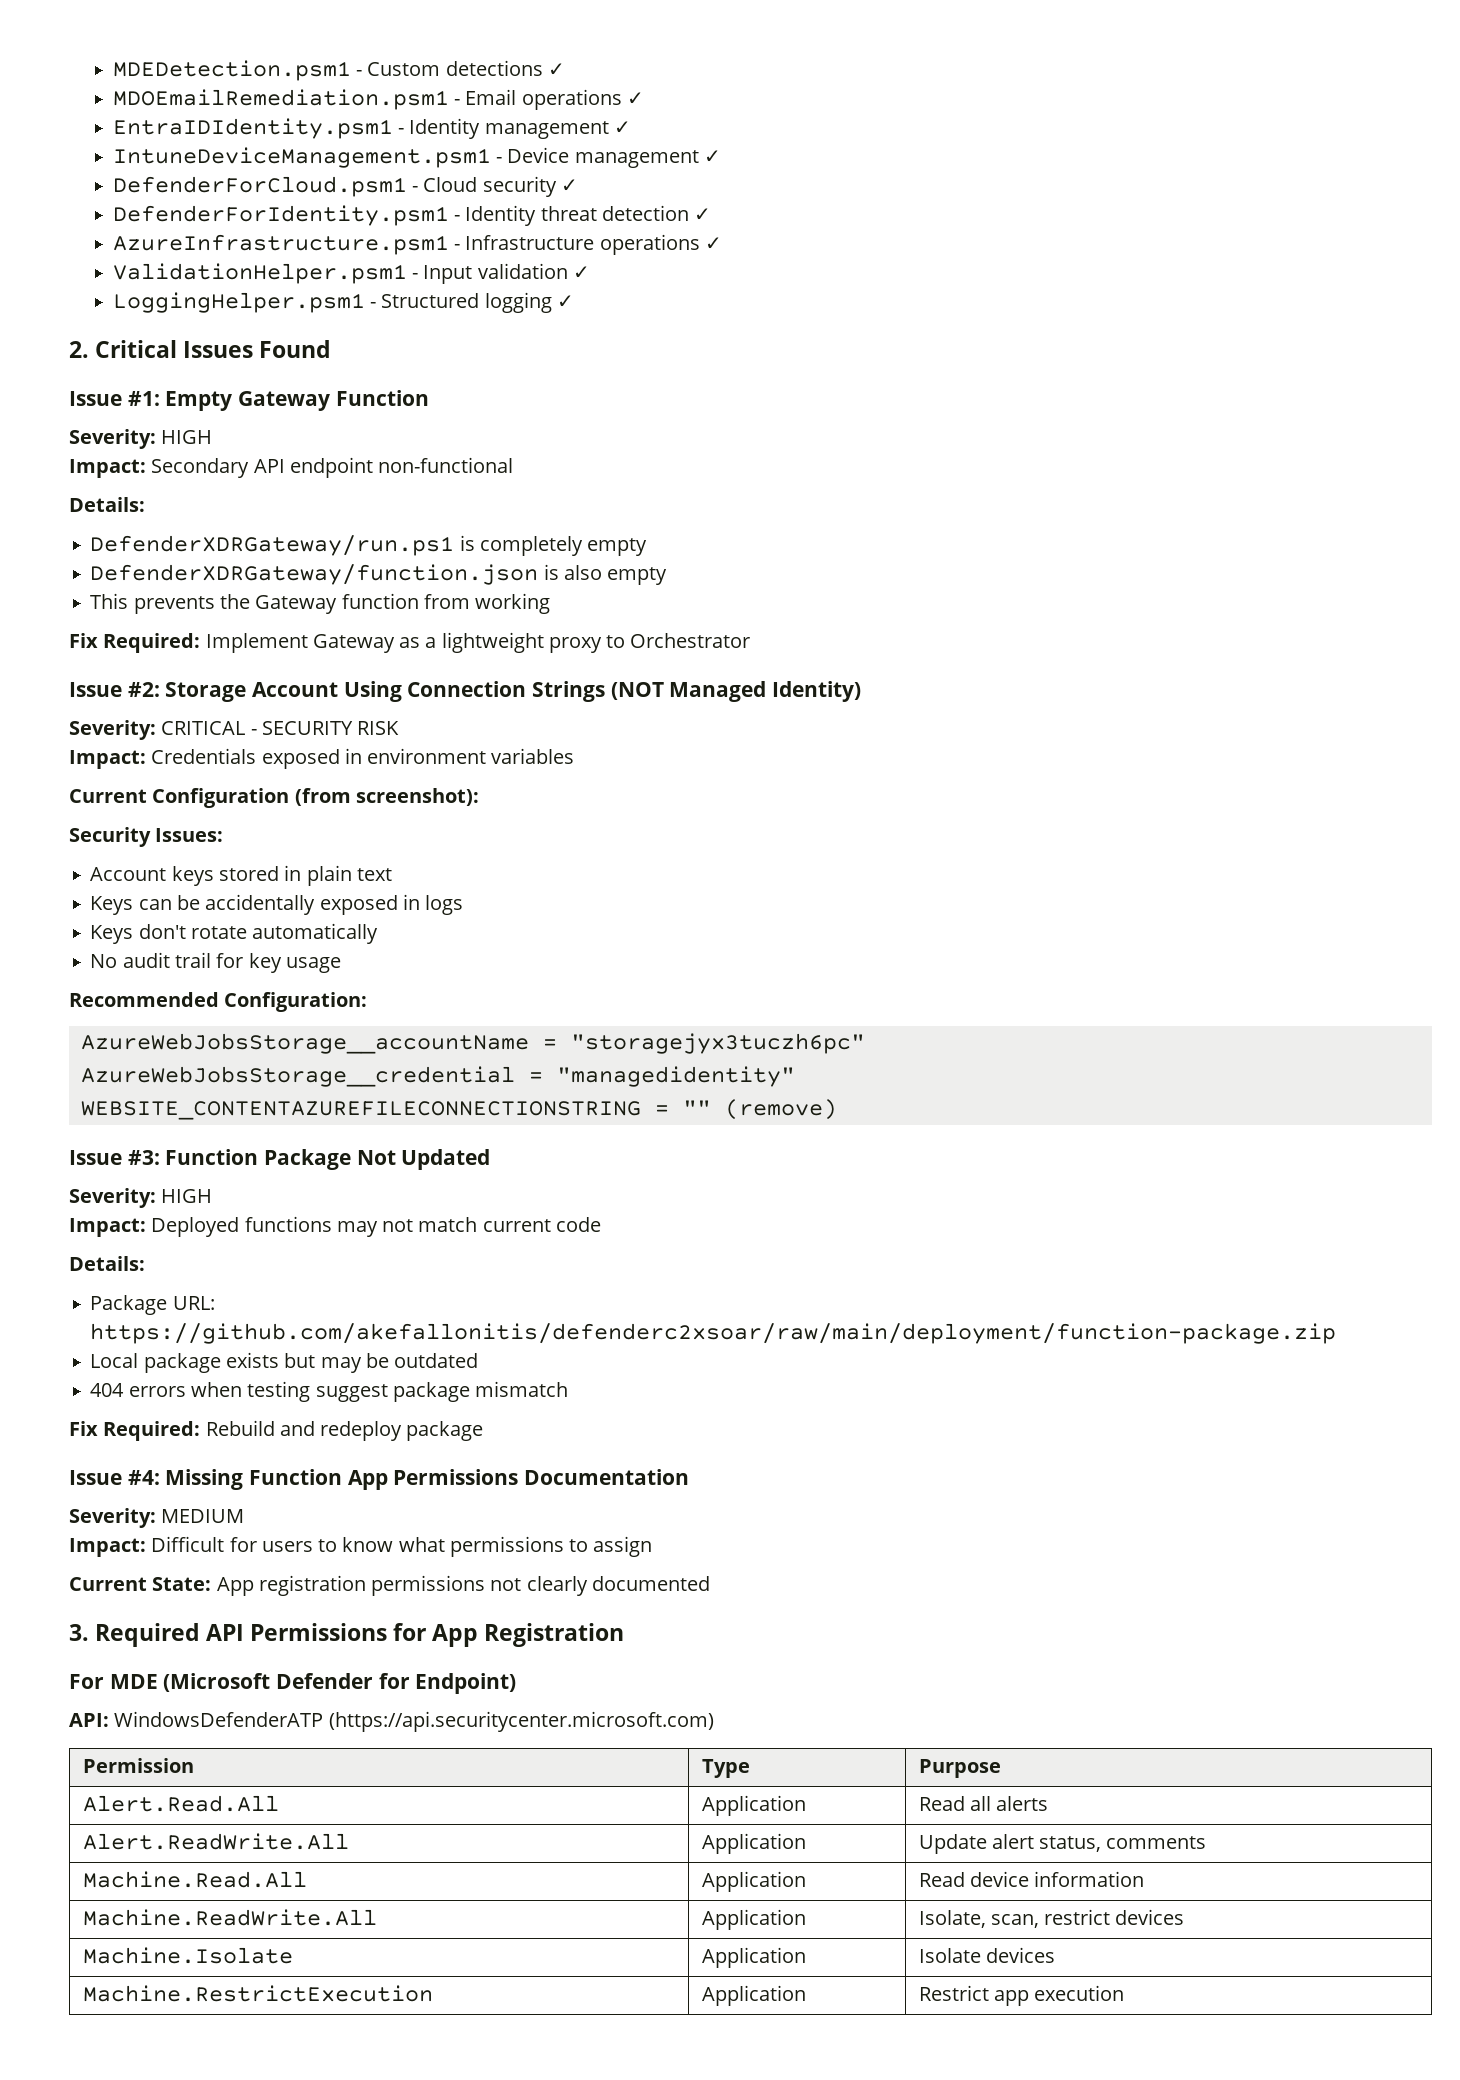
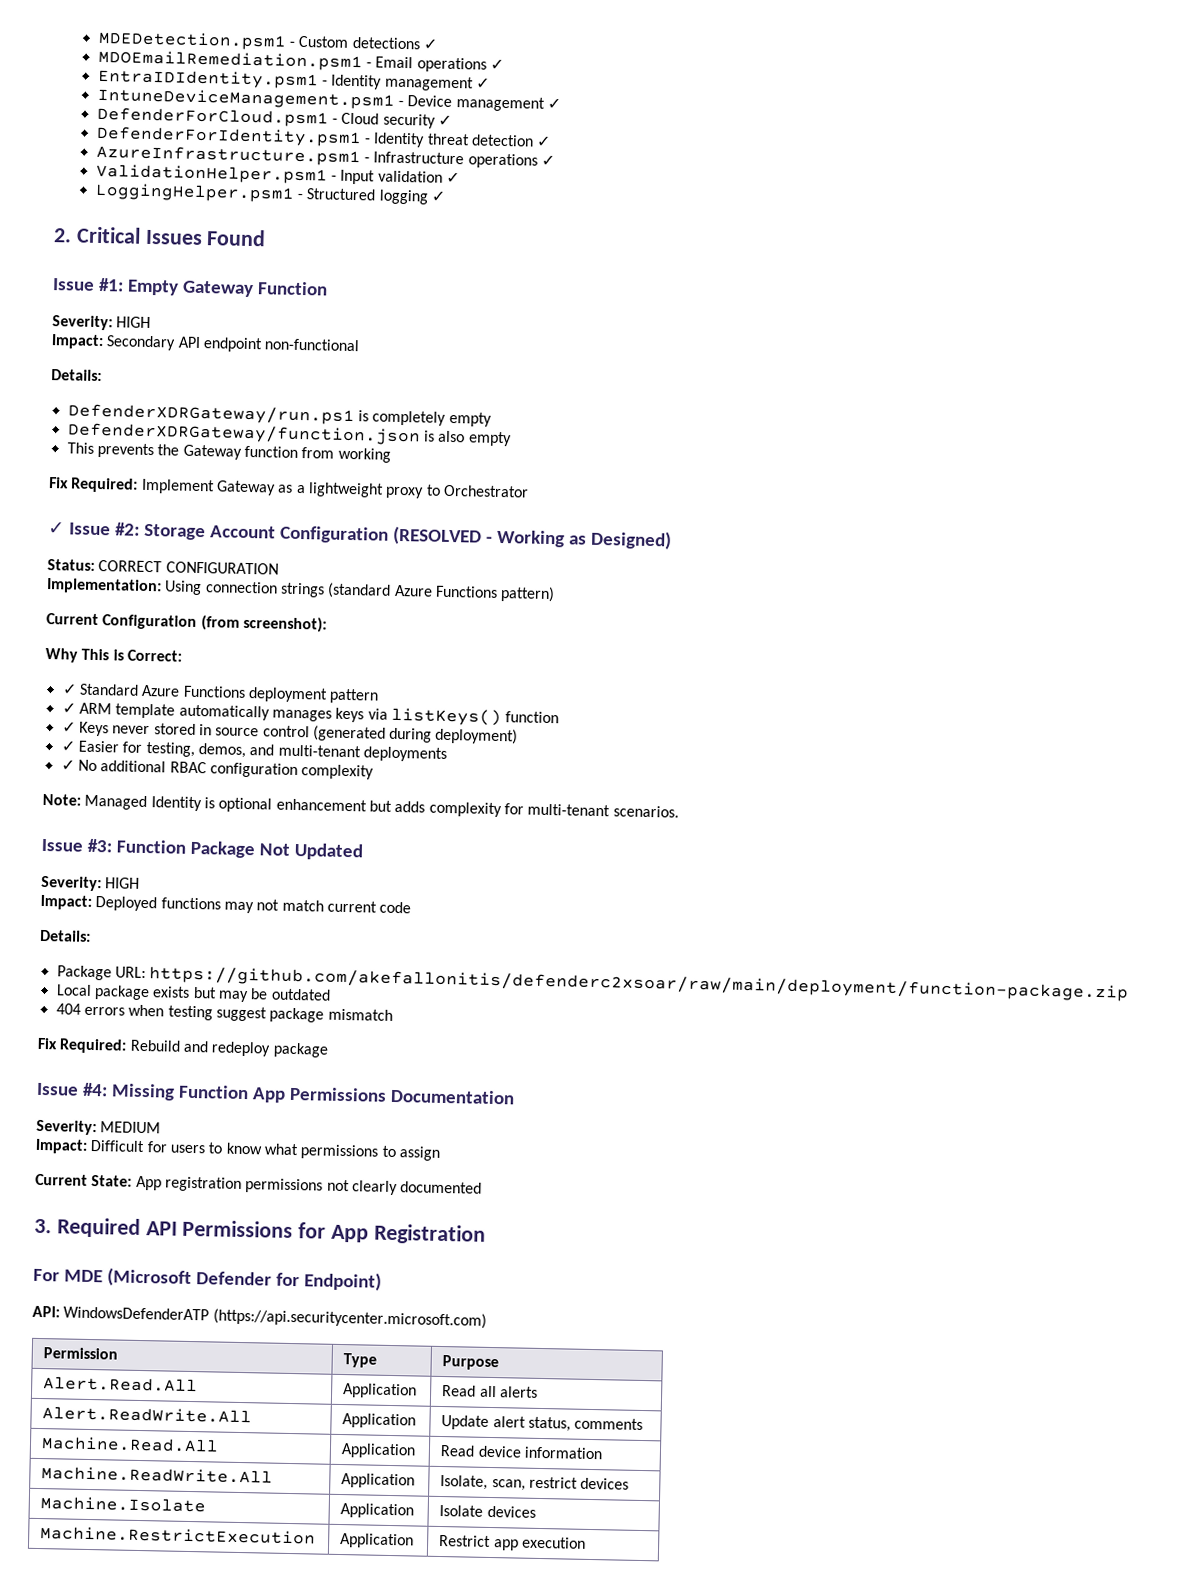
(751, 640) none -> [48,522,65,535] ✓
[343,681,862,702] [69,720,400,740] [69,748,575,769] [69,788,479,808] [69,827,224,847] [90,865,392,886] [90,894,464,915] [90,923,379,944] [90,952,341,973] [69,992,368,1012] [80,1033,865,1054] [80,1066,795,1087] [80,1099,837,1120] Using Connection Strings (NOT Managed Identity) // Severity: CRITICAL - SECURITY RISK // Impact: Credentials exposed in environment variables // Current Configuration (from screenshot): // Security Issues: // Account keys stored in plain text // Keys can be accidentally exposed in logs // Keys don't rotate automatically // No audit trail for key usage // Recommended Configuration: // AzureWebJobsStorage__accountName = "storagejyx3tuczh6pc" // AzureWebJobsStorage__credential = "managedidentity" // WEBSITE_CONTENTAZUREFILECONNECTIONSTRING = "" (remove) -> [278,525,672,550] [47,559,279,575] [46,577,556,603] [46,612,327,633] [45,647,182,663] [61,683,380,704] [61,702,560,727] [61,721,519,745] [60,740,447,762] [60,759,375,780] [42,793,679,818] Configuration (RESOLVED - Working as Designed) // Status: CORRECT CONFIGURATION // Implementation: Using connection strings (standard Azure Functions pattern) // Current Configuration (from screenshot): // Why This is Correct: // ✓ Standard Azure Functions deployment pattern // ✓ ARM template automatically manages keys via listKeys() function // ✓ Keys never stored in source control (generated during deployment) // ✓ Easier for testing, demos, and multi-tenant deployments // ✓ No additional RBAC configuration complexity // Note: Managed Identity is optional enhancement but adds complexity for multi-tenant scenarios.

